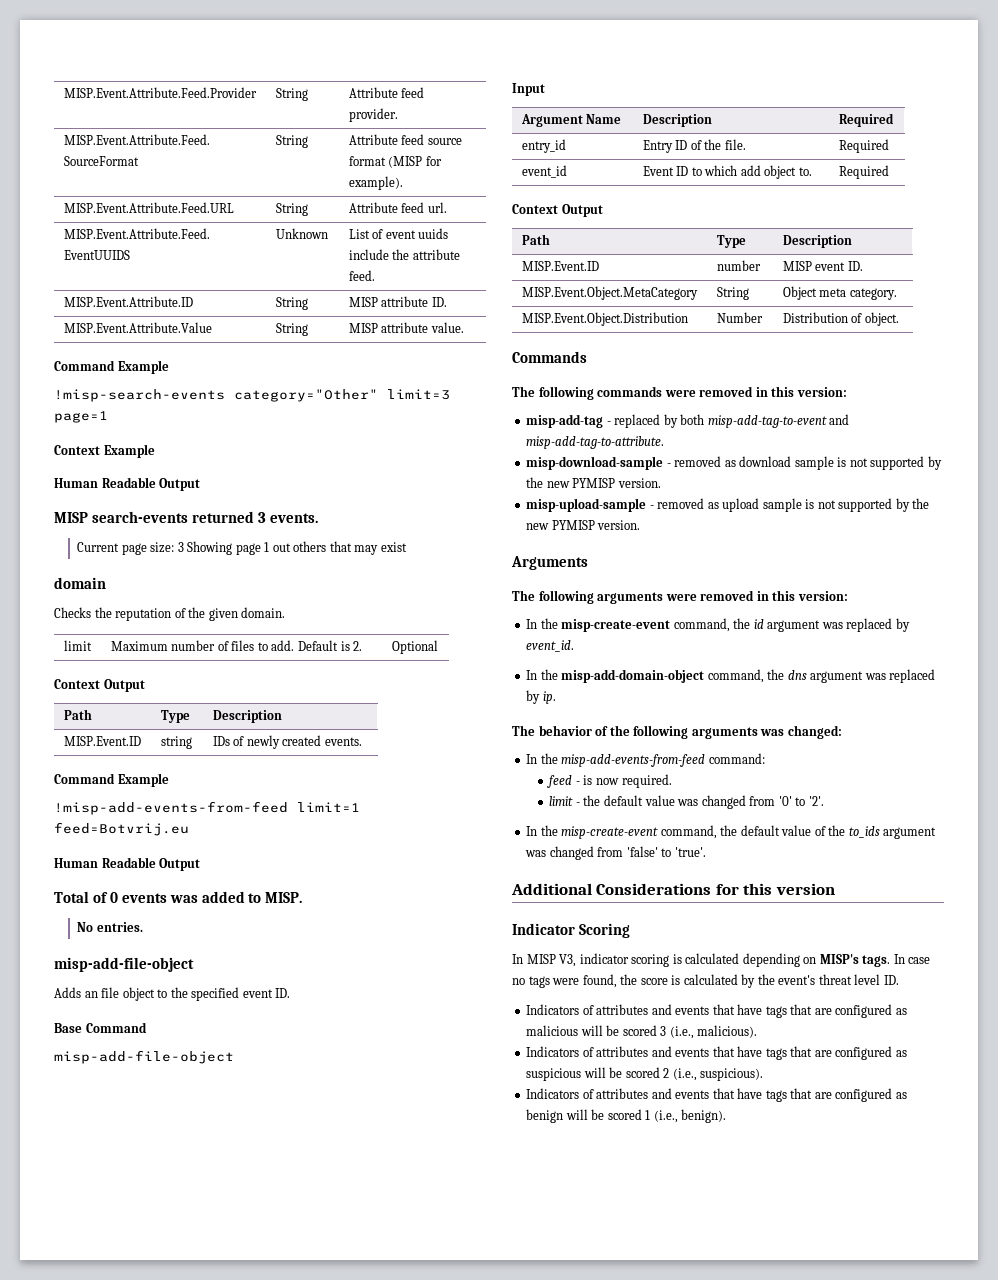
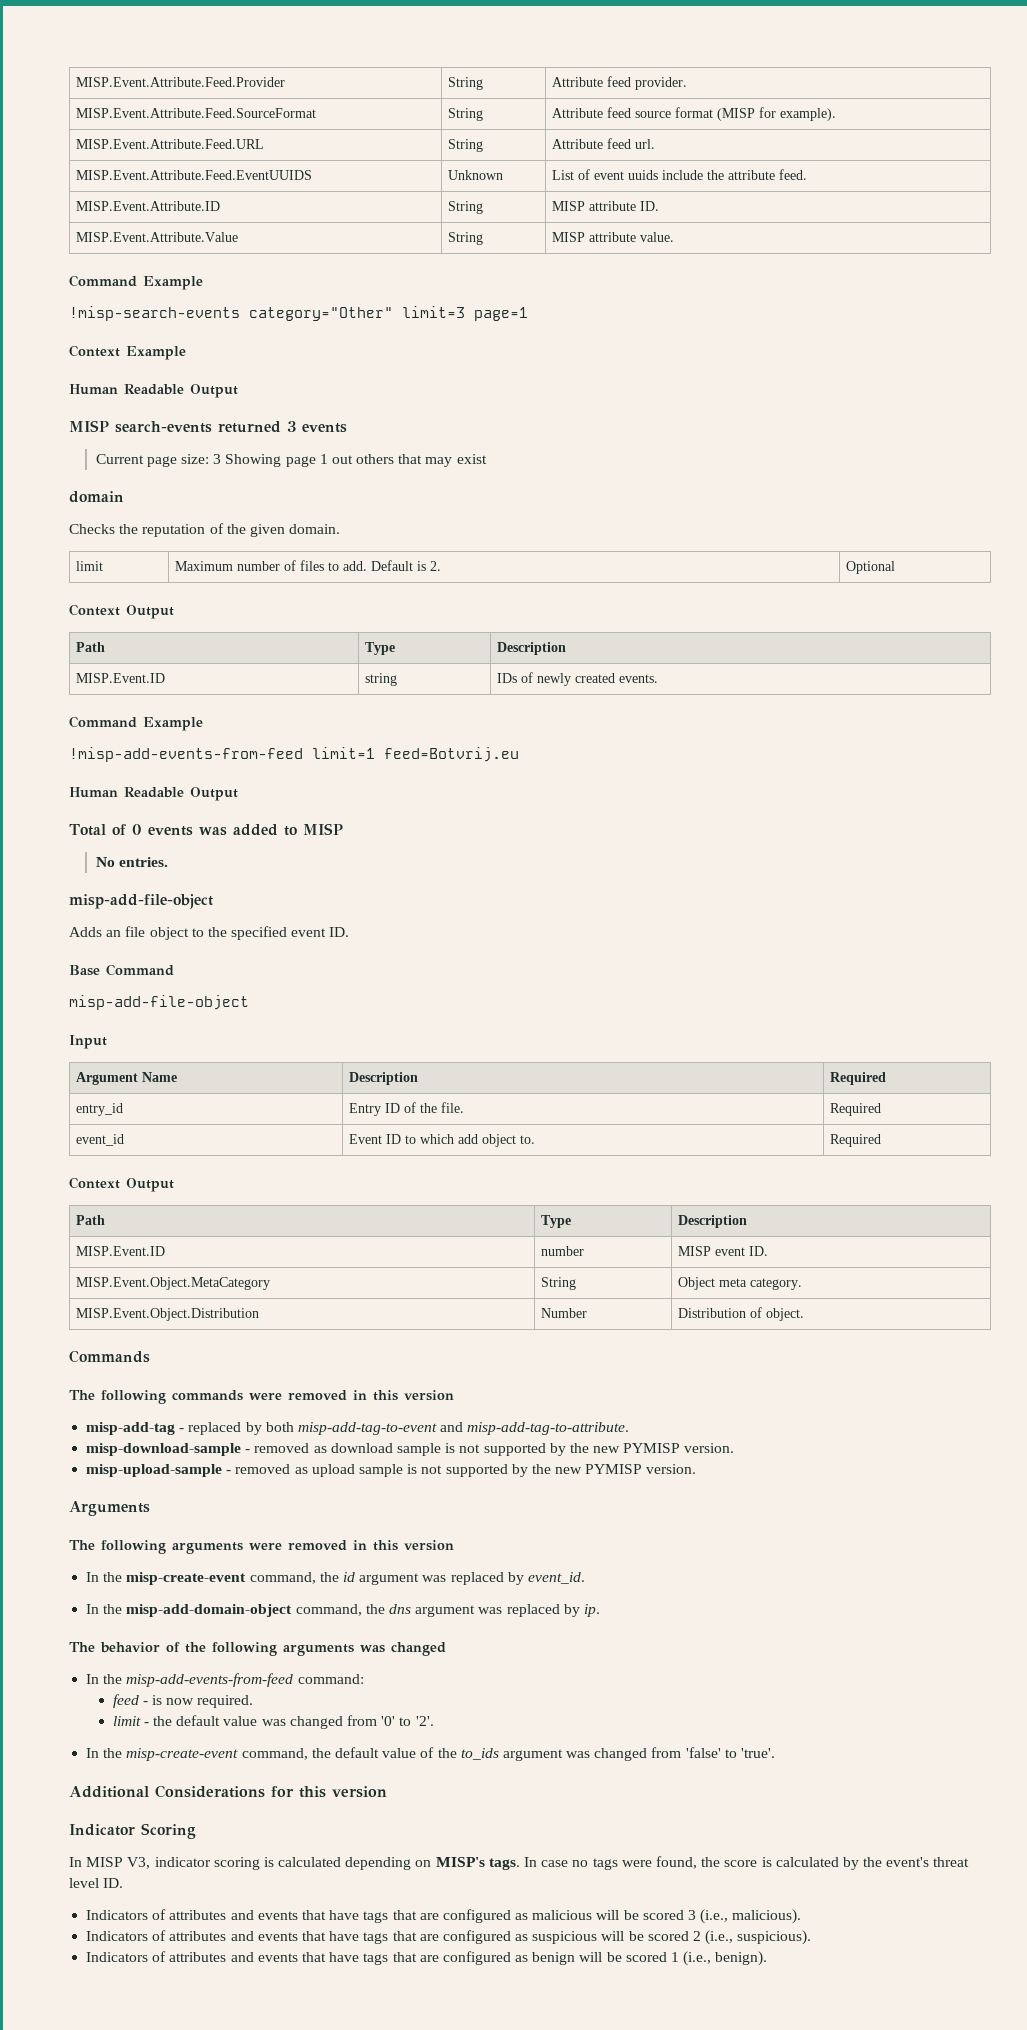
[269,513,318,523] events. -> [302,423,347,433] events
[265,892,303,903] MISP. -> [302,823,343,835] MISP
[796,387,847,397] version: -> [404,1390,454,1401] version
[797,591,848,601] version: -> [404,1540,454,1551] version
[787,725,842,739] changed: -> [391,1642,446,1656] changed

